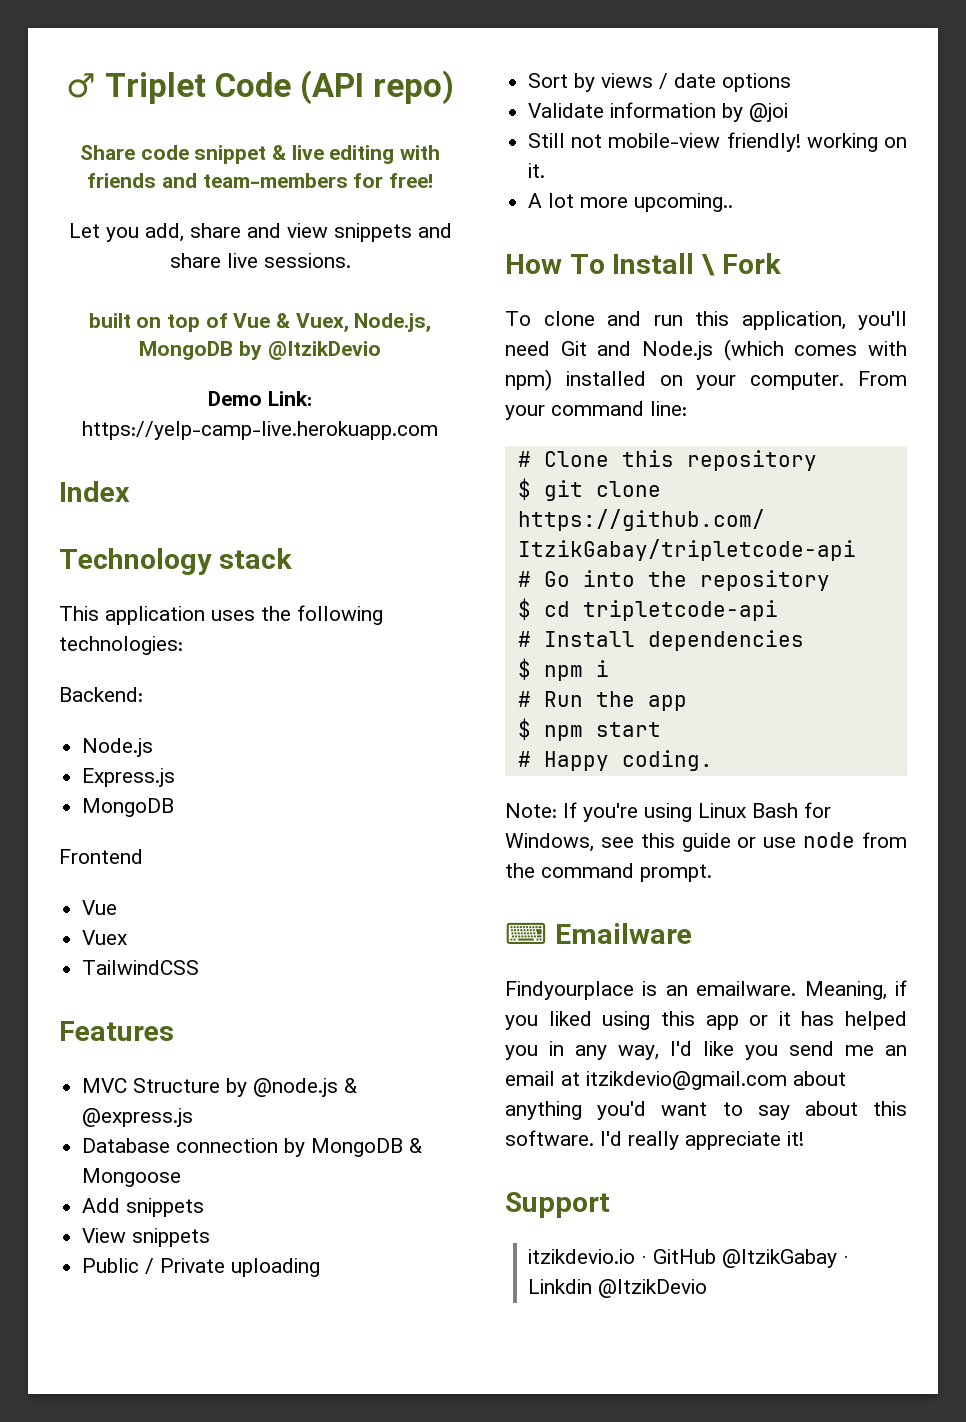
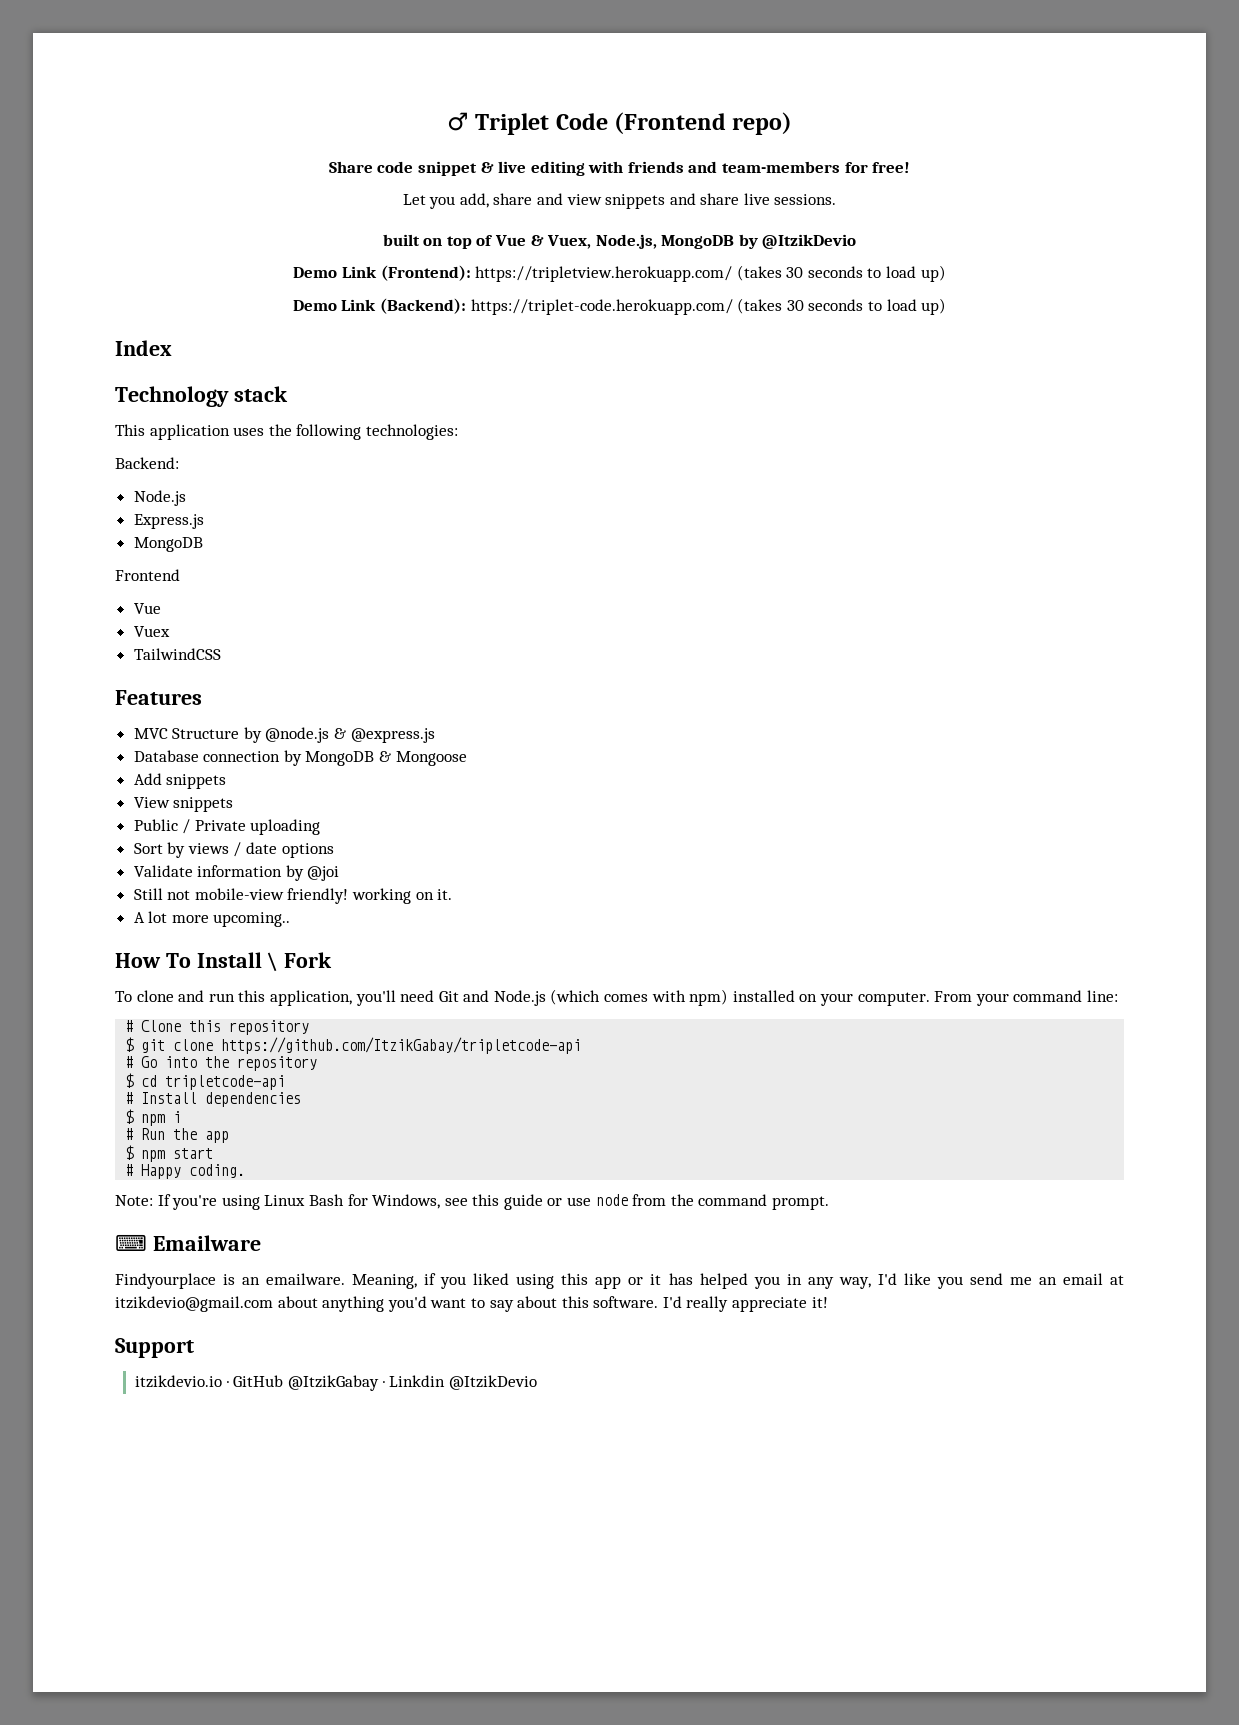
[299,70,364,105] (API -> [613,112,726,134] (Frontend
[268,391,312,406] [82,421,438,440] Link: https://yelp-camp-live.herokuapp.com -> [341,265,946,282] [292,298,947,315] Link (Frontend): https://tripletview.herokuapp.com/ (takes 30 seconds to load up) // Demo Link (Backend): https://triplet-code.herokuapp.com/ (takes 30 seconds to load up)

